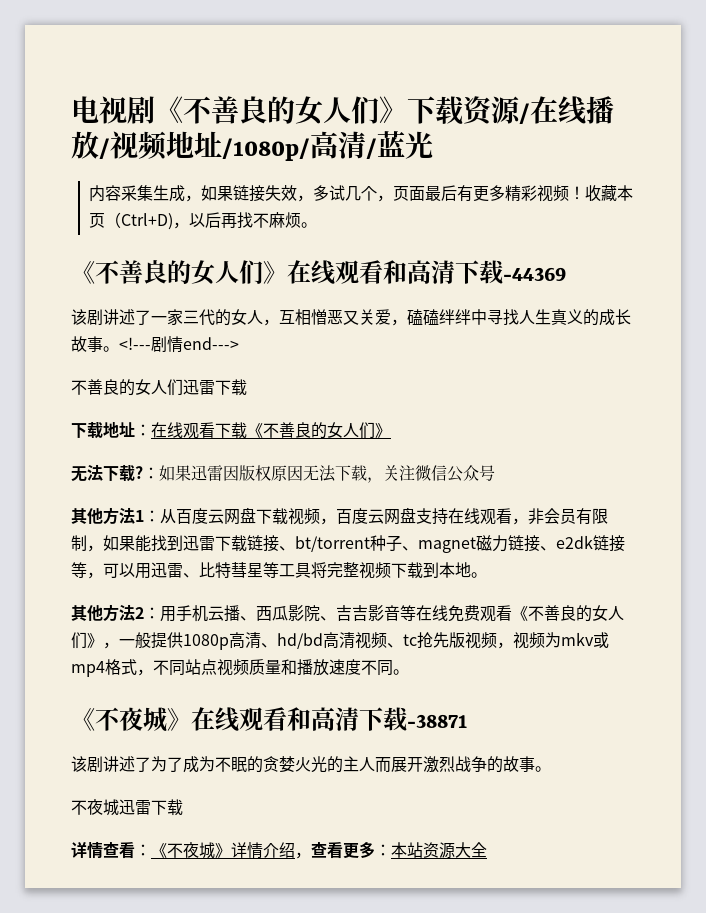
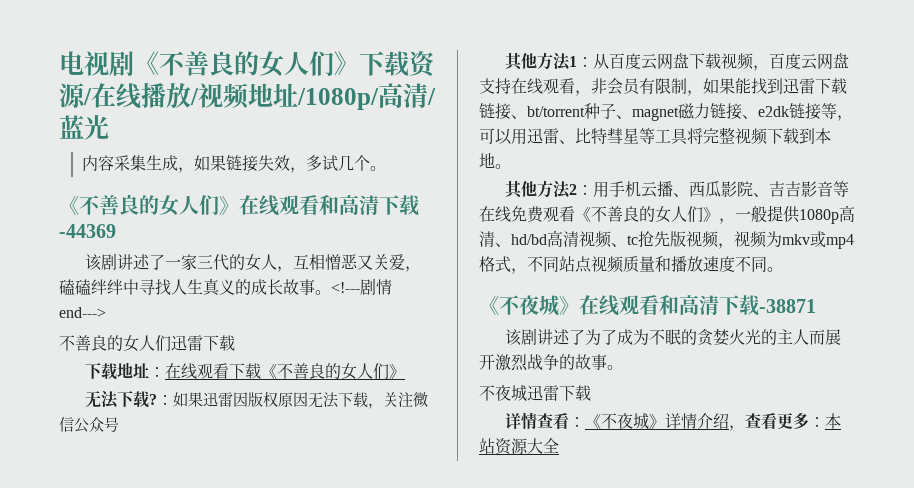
[377,185,634,202] [89,212,302,230] ，页面最后有更多精彩视频！收藏本页（Ctrl+D)，以后再找不麻烦 -> (371, 163) none

